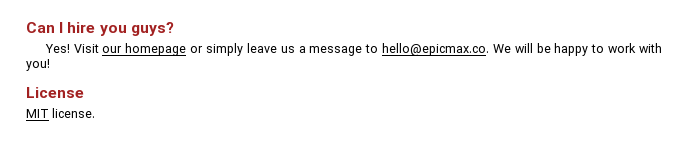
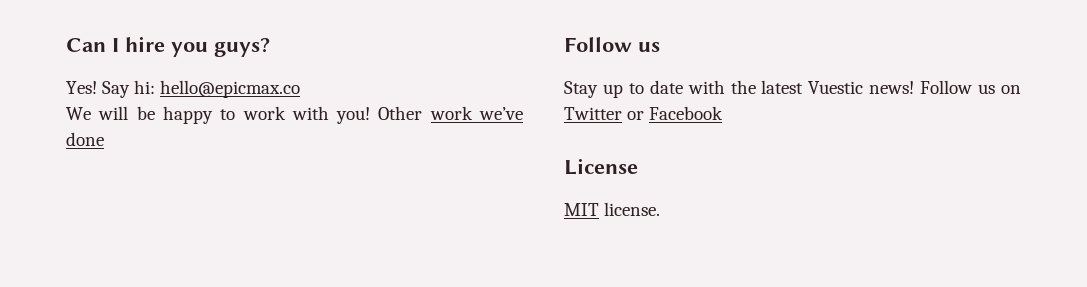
[73,43,490,56] Visit our homepage or simply leave us a message to hello@epicmax.co. -> [102,80,301,98] Say hi: hello@epicmax.co //
(50, 65) none -> [378,106,523,120] [66,132,104,146] [564,37,660,52] [564,80,1022,98] [564,106,724,120] Other work we’ve done // Follow us // Stay up to date with the latest Vuestic news! Follow us on Twitter or Facebook

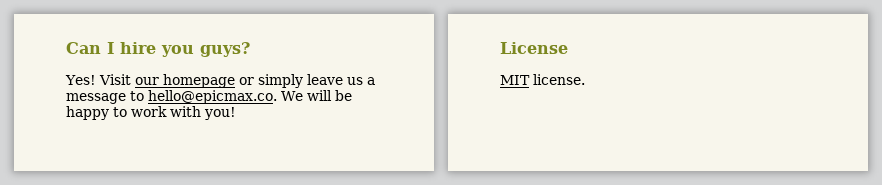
[102,80,301,98] Say hi: hello@epicmax.co // -> [98,74,375,88] [66,90,277,104] Visit our homepage or simply leave us a message to hello@epicmax.co.
[378,106,523,120] [66,132,104,146] [564,37,660,52] [564,80,1022,98] [564,106,724,120] Other work we’ve done // Follow us // Stay up to date with the latest Vuestic news! Follow us on Twitter or Facebook -> (236, 113) none

